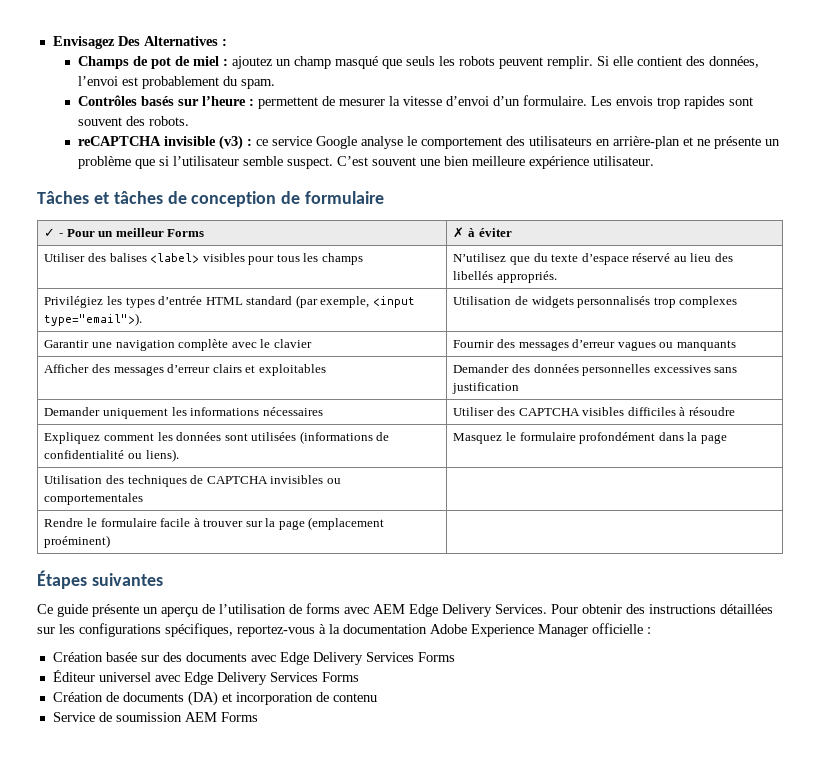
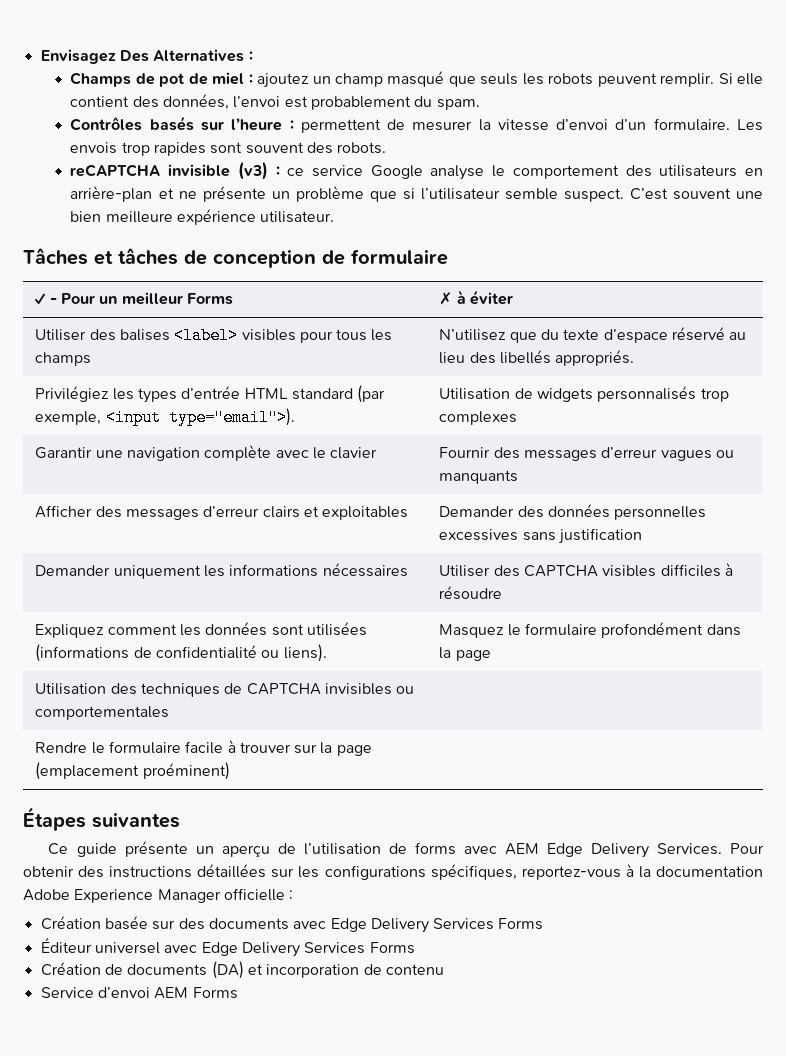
[98,712,182,722] de soumission -> [97,987,150,998] d’envoi

